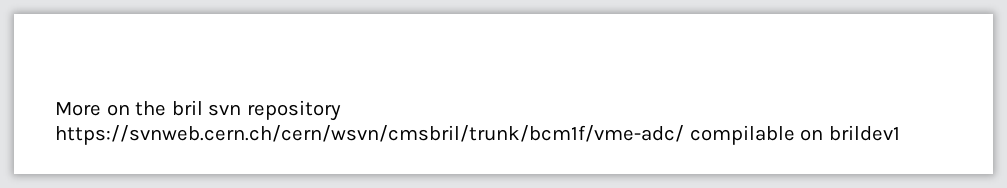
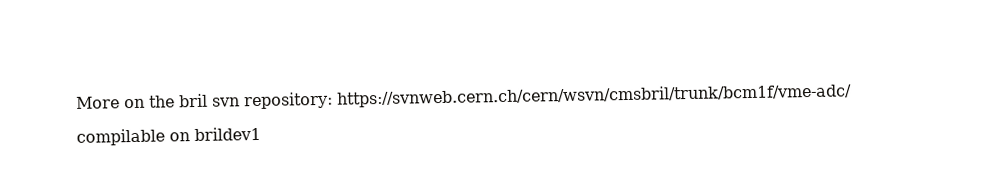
[246,100,341,121] repository -> [244,91,333,110] repository:
(684, 135) none -> (852, 95) //

